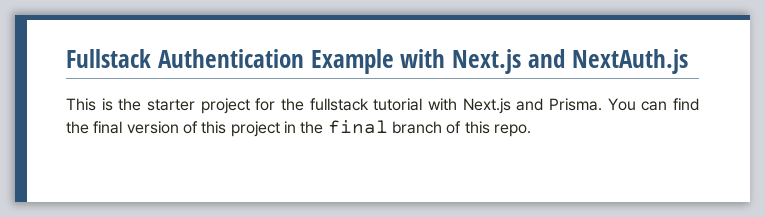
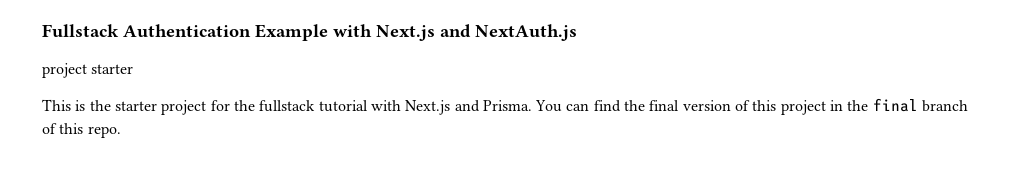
(688, 61) none -> [42,63,134,78] // project starter

